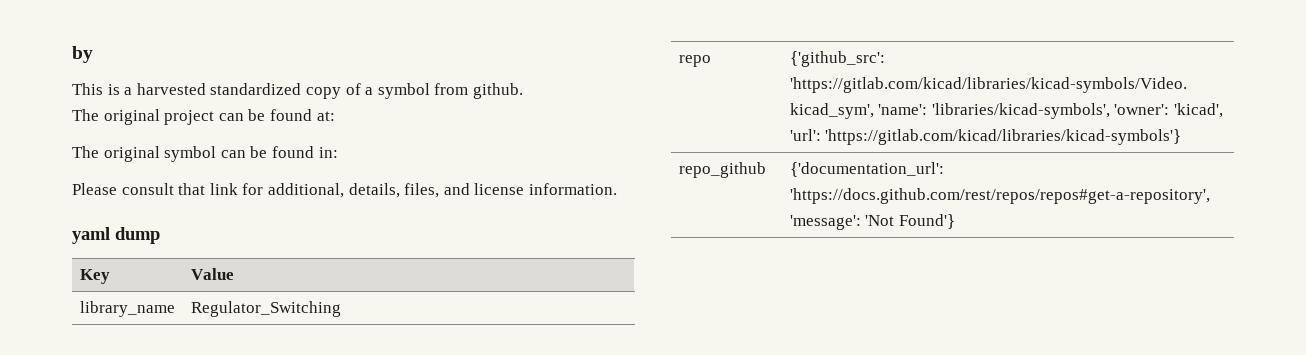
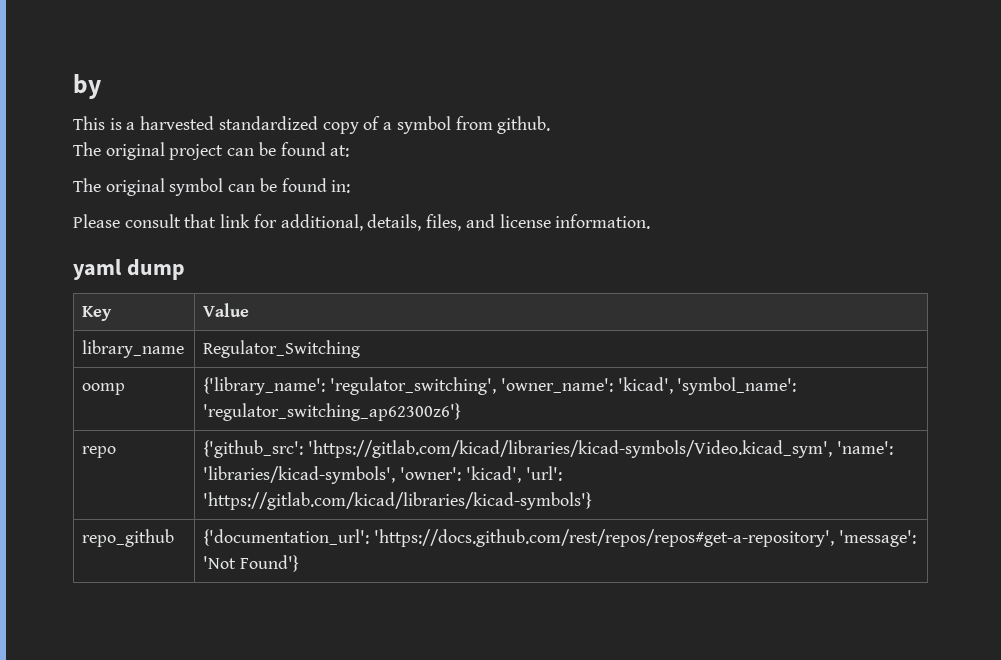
(341, 309) none -> [82,383,126,395] [203,377,797,395] [203,403,462,421] // oomp | {'library_name': 'regulator_switching', 'owner_name': 'kicad', 'symbol_name': 'regulator_switching_ap62300z6'}

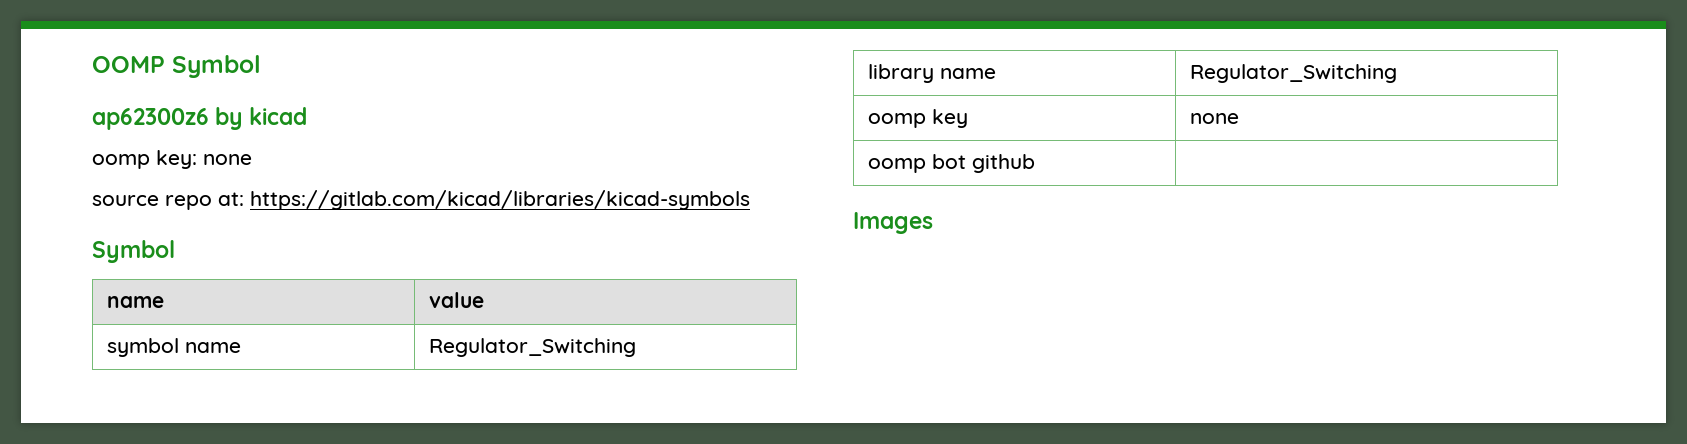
[73,74,101,99] [73,116,551,134] [73,142,350,160] [73,178,351,196] [73,214,651,231] [73,259,185,280] [82,306,113,321] [203,303,250,317] [82,340,185,358] [203,340,361,358] [82,383,126,395] [203,377,797,395] [203,403,462,421] [82,446,117,458] [203,440,893,458] [203,466,562,484] [203,492,593,510] [82,529,175,547] [203,529,916,547] [203,555,300,572] by // This is a harvested standardized copy of a symbol from github. // The original project can be found at: // The original symbol can be found in: // Please consult that link for additional, details, files, and license information. // yaml dump // Key | Value // library_name | Regulator_Switching // oomp | {'library_name': 'regulator_switching', 'owner_name': 'kicad', 'symbol_name': 'regulator_switching_ap62300z6'} // repo | {'github_src': 'https://gitlab.com/kicad/libraries/kicad-symbols/Video.kicad_sym', 'name': 'libraries/kicad-symbols', 'owner': 'kicad', 'url': 'https://gitlab.com/kicad/libraries/kicad-symbols'} // repo_github | {'documentation_url': 'https://docs.github.com/rest/repos/repos#get-a-repository', 'message': 'Not Found'} -> [92,55,261,78] [92,107,308,130] [92,150,252,169] [92,190,750,210] [92,240,175,263] [107,296,165,308] [429,292,485,308] [107,338,242,357] [429,338,637,357] [868,64,997,83] [1190,64,1398,83] [868,109,969,128] [1190,113,1240,124] [868,154,1036,173] [853,212,933,234] OOMP Symbol // ap62300z6 by kicad // oomp key: none // source repo at: https://gitlab.com/kicad/libraries/kicad-symbols // Symbol // name | value // symbol name | Regulator_Switching // library name | Regulator_Switching // oomp key | none // oomp bot github | // Images

